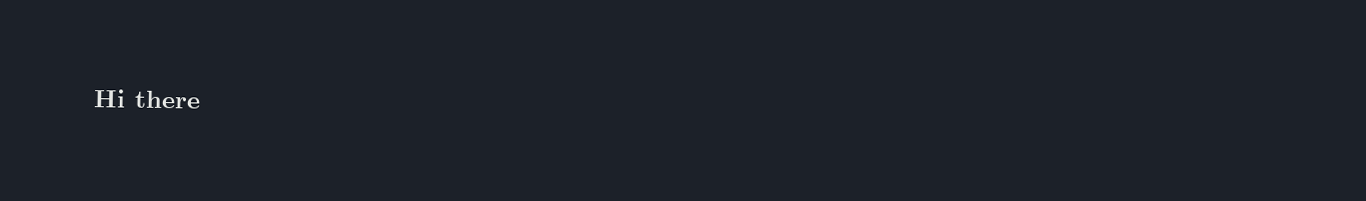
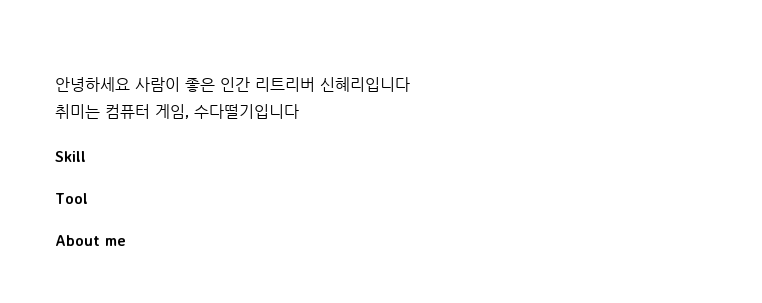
[93,89,201,109] Hi there -> [55,77,410,92] [55,104,299,119] [55,151,86,162] [55,193,88,204] [55,235,126,246] 안녕하세요 사람이 좋은 인간 리트리버 신혜리입니다 // 취미는 컴퓨터 게임, 수다떨기입니다 // Skill // Tool // About me

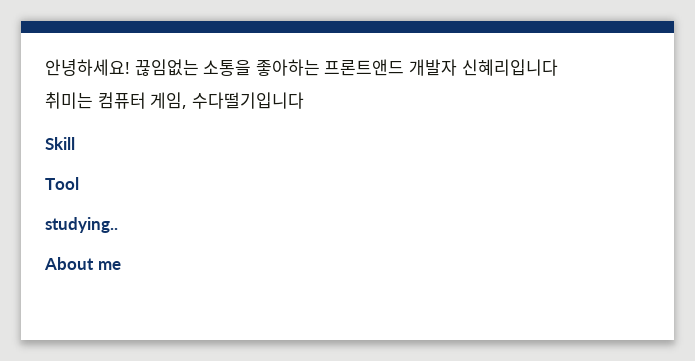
[55,77,315,92] 안녕하세요 사람이 좋은 인간 리트리버 -> [45,59,457,76] 안녕하세요! 끊임없는 소통을 좋아하는 프론트앤드 개발자
(88, 198) none -> [45,217,118,233] // studying..

